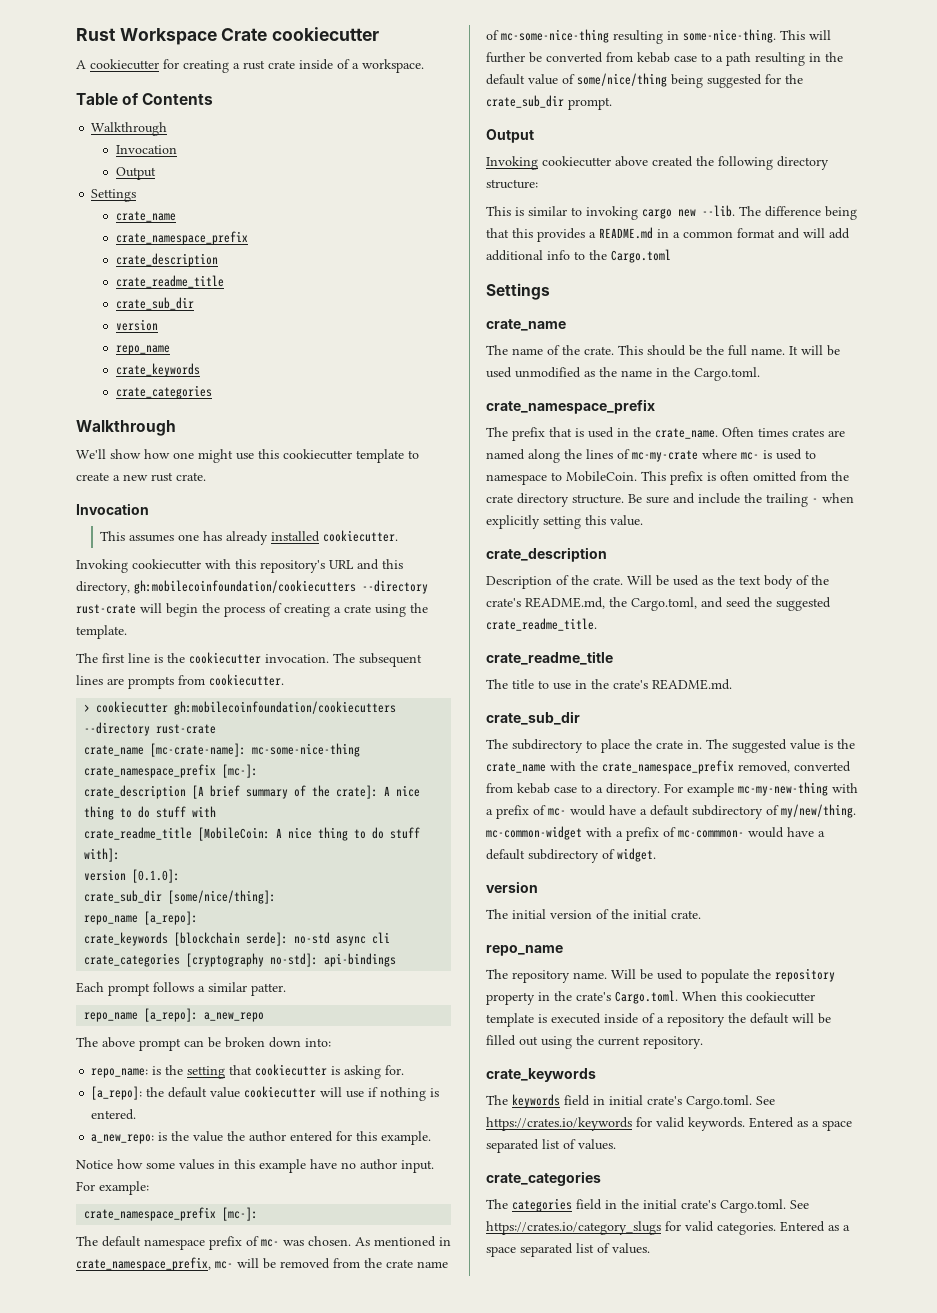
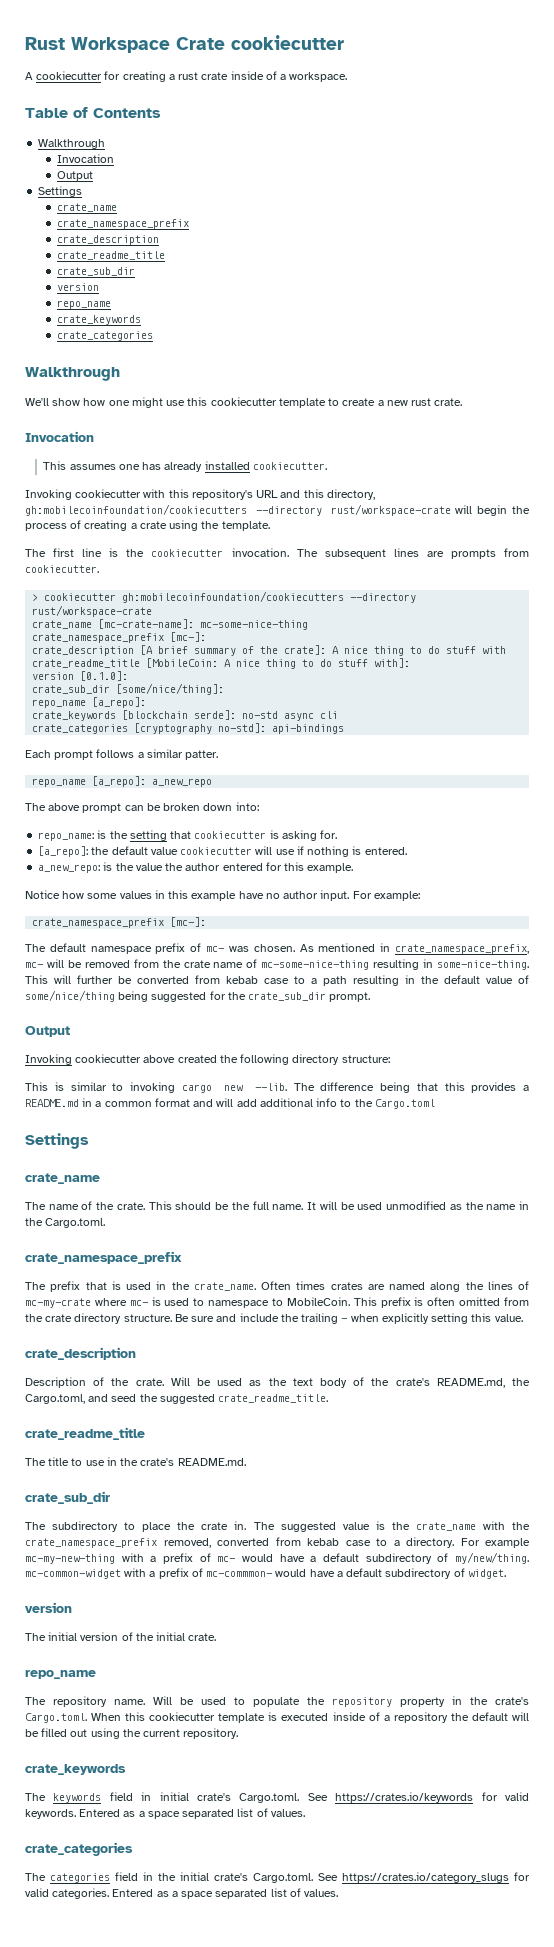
[76,604,136,614] rust-crate -> [330,504,451,516] rust/workspace-crate
[156,724,217,734] rust-crate -> [32,605,153,617] rust/workspace-crate

